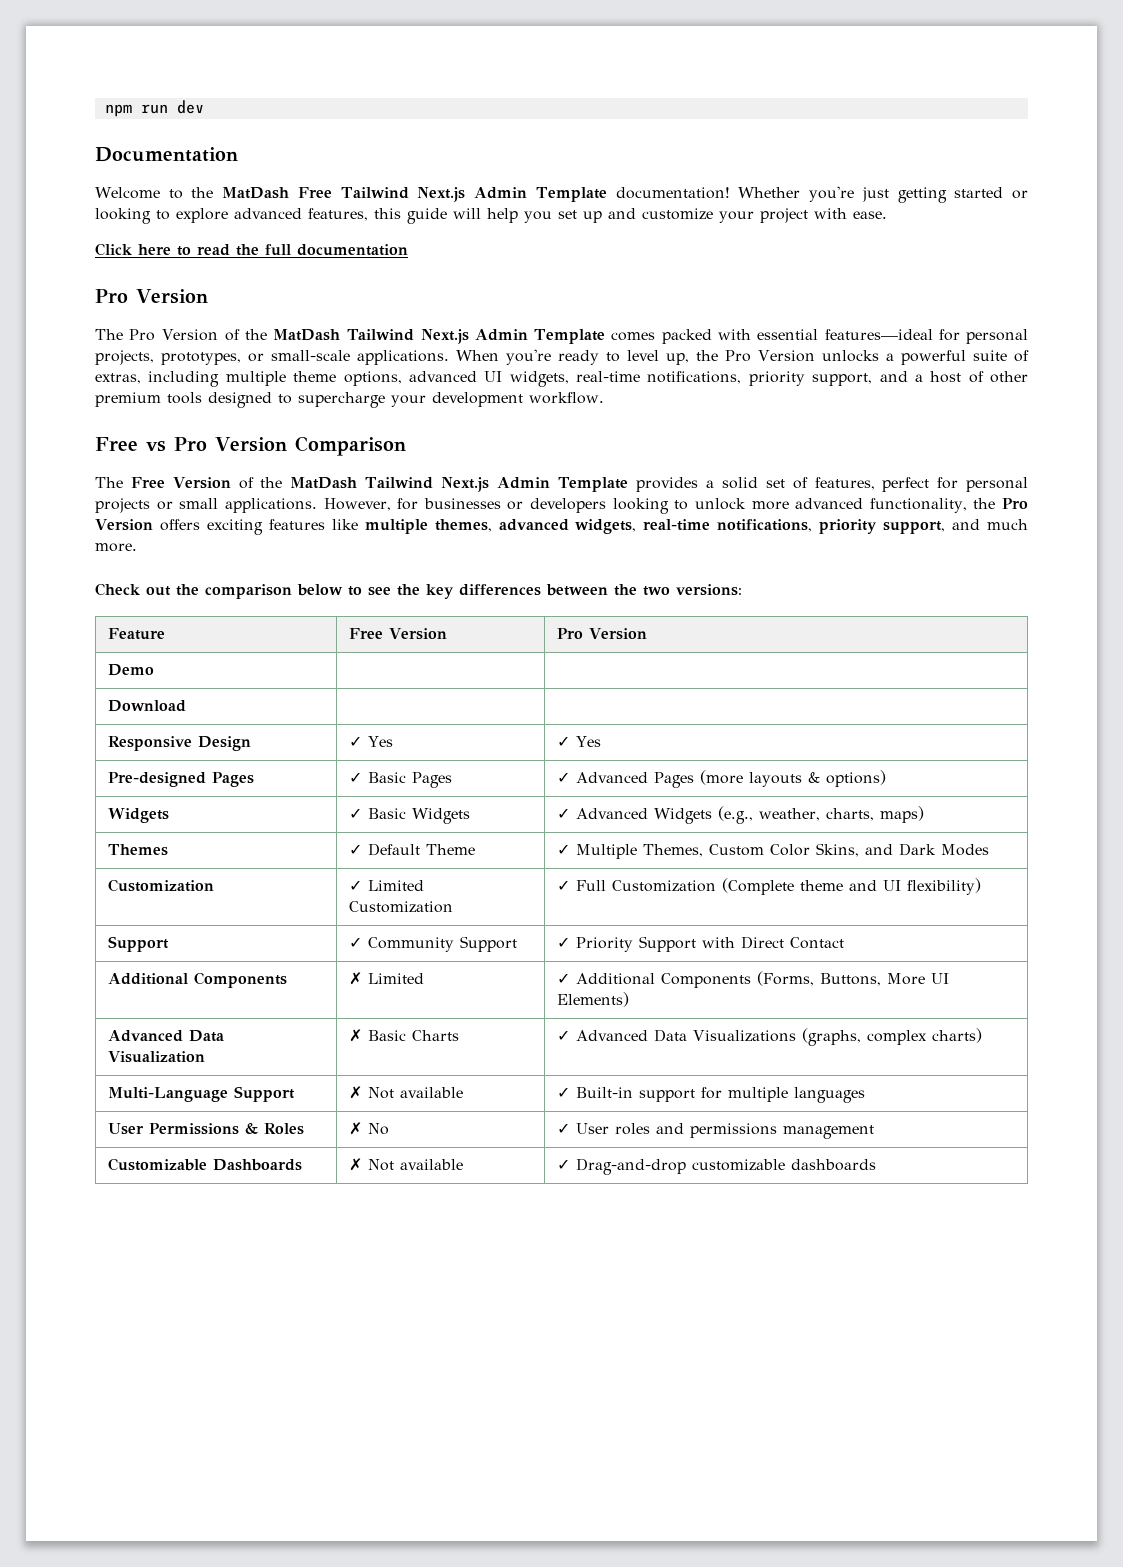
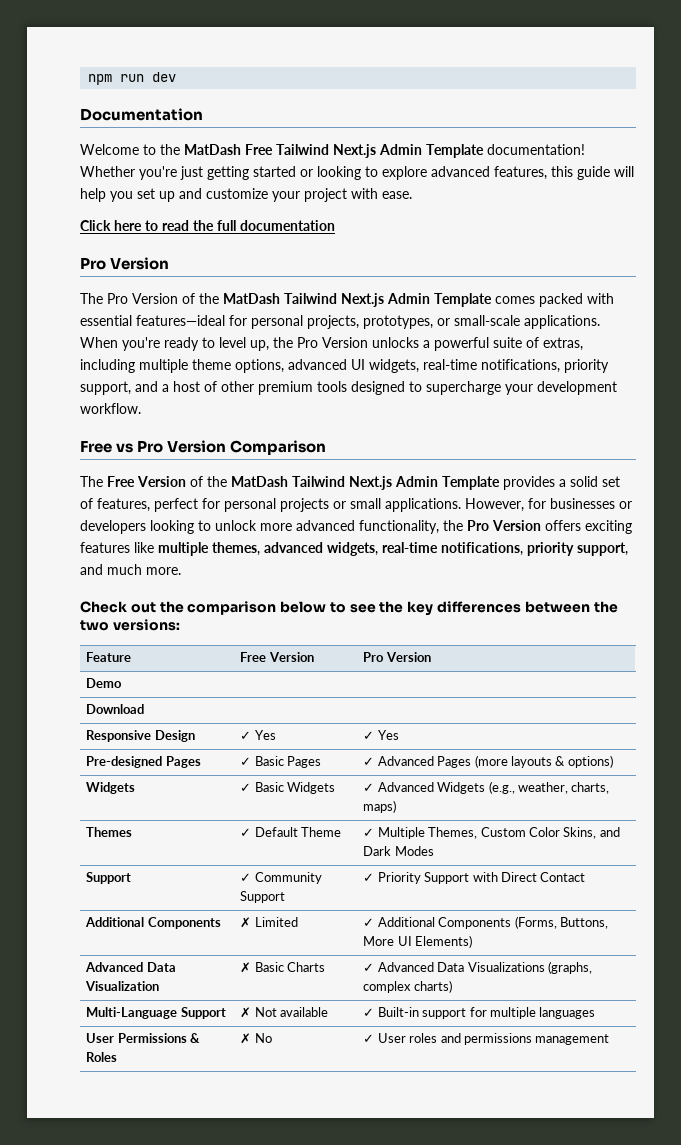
[107,879,214,892] [348,880,424,891] [348,901,453,913] [556,878,981,895] // Customization | ✓ Limited Customization | ✓ Full Customization (Complete theme and UI flexibility) -> (434, 851) none
[107,1158,302,1171] [348,1158,463,1171] [556,1158,876,1175] // Customizable Dashboards | ✗ Not available | ✓ Drag-and-drop customizable dashboards -> (610, 1039) none

